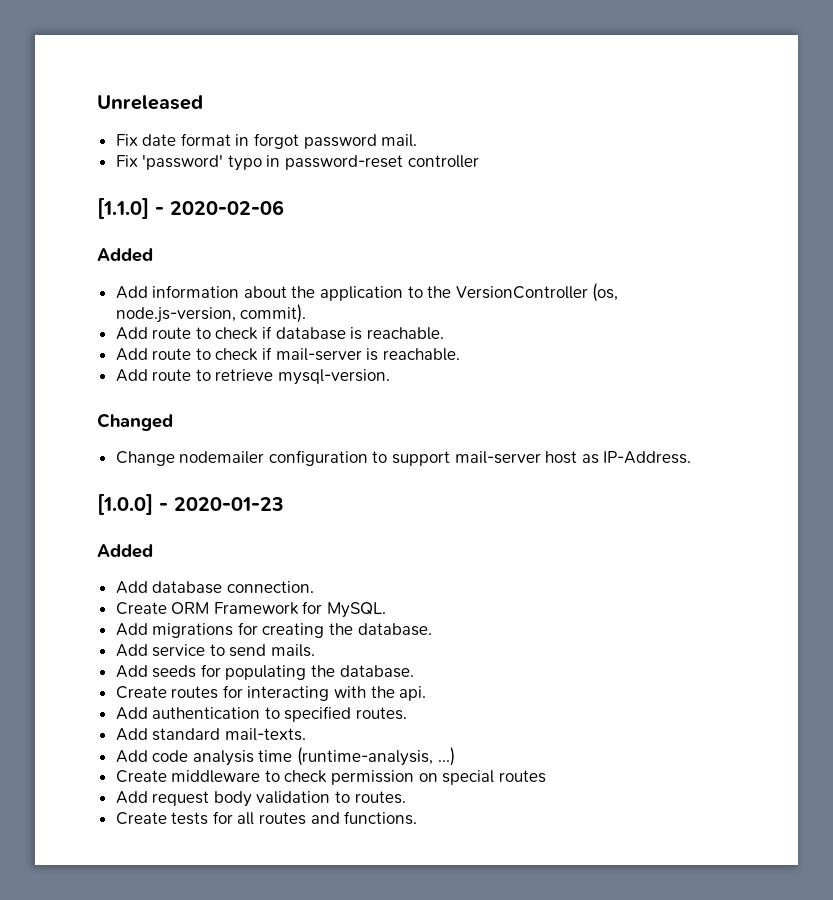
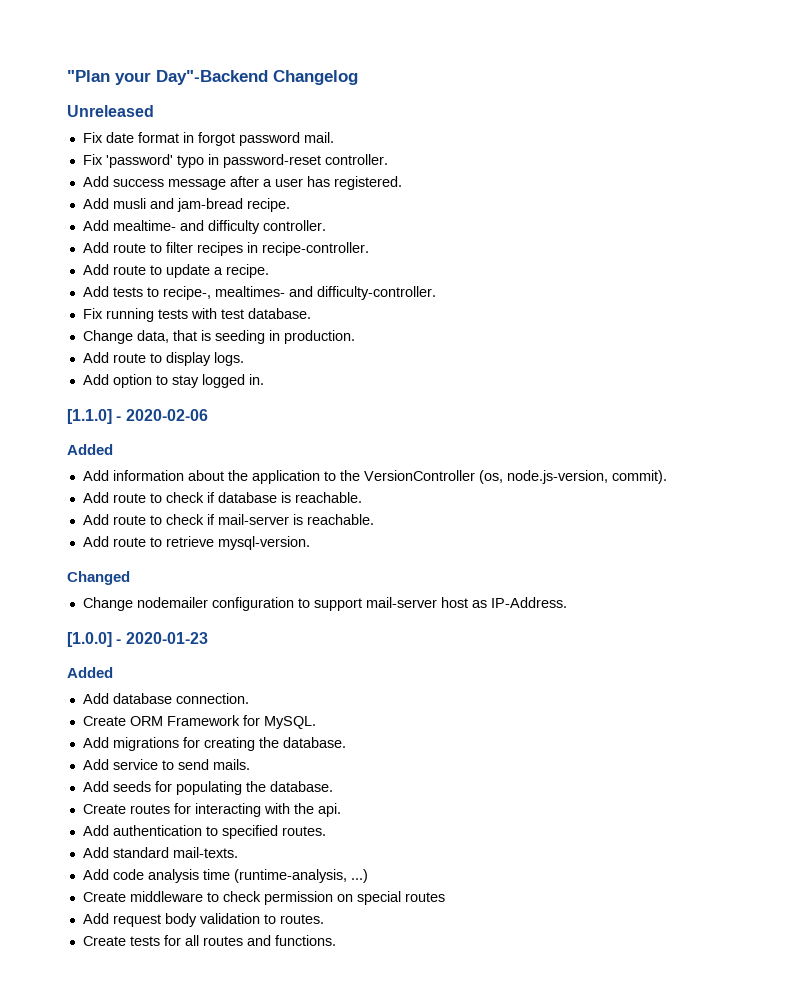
(97, 102) none -> [67,70,358,85] "Plan your Day"-Backend Changelog //
[407,155,479,168] controller -> [324,154,388,165] [82,176,402,190] [82,198,290,212] [82,220,326,234] [82,242,369,256] [82,264,269,278] [82,286,436,300] [82,308,311,322] [82,330,355,344] [82,352,244,366] [82,374,264,388] controller. // Add success message after a user has registered. // Add musli and jam-bread recipe. // Add mealtime- and difficulty controller. // Add route to filter recipes in recipe-controller. // Add route to update a recipe. // Add tests to recipe-, mealtimes- and difficulty-controller. // Fix running tests with test database. // Change data, that is seeding in production. // Add route to display logs. // Add option to stay logged in.

